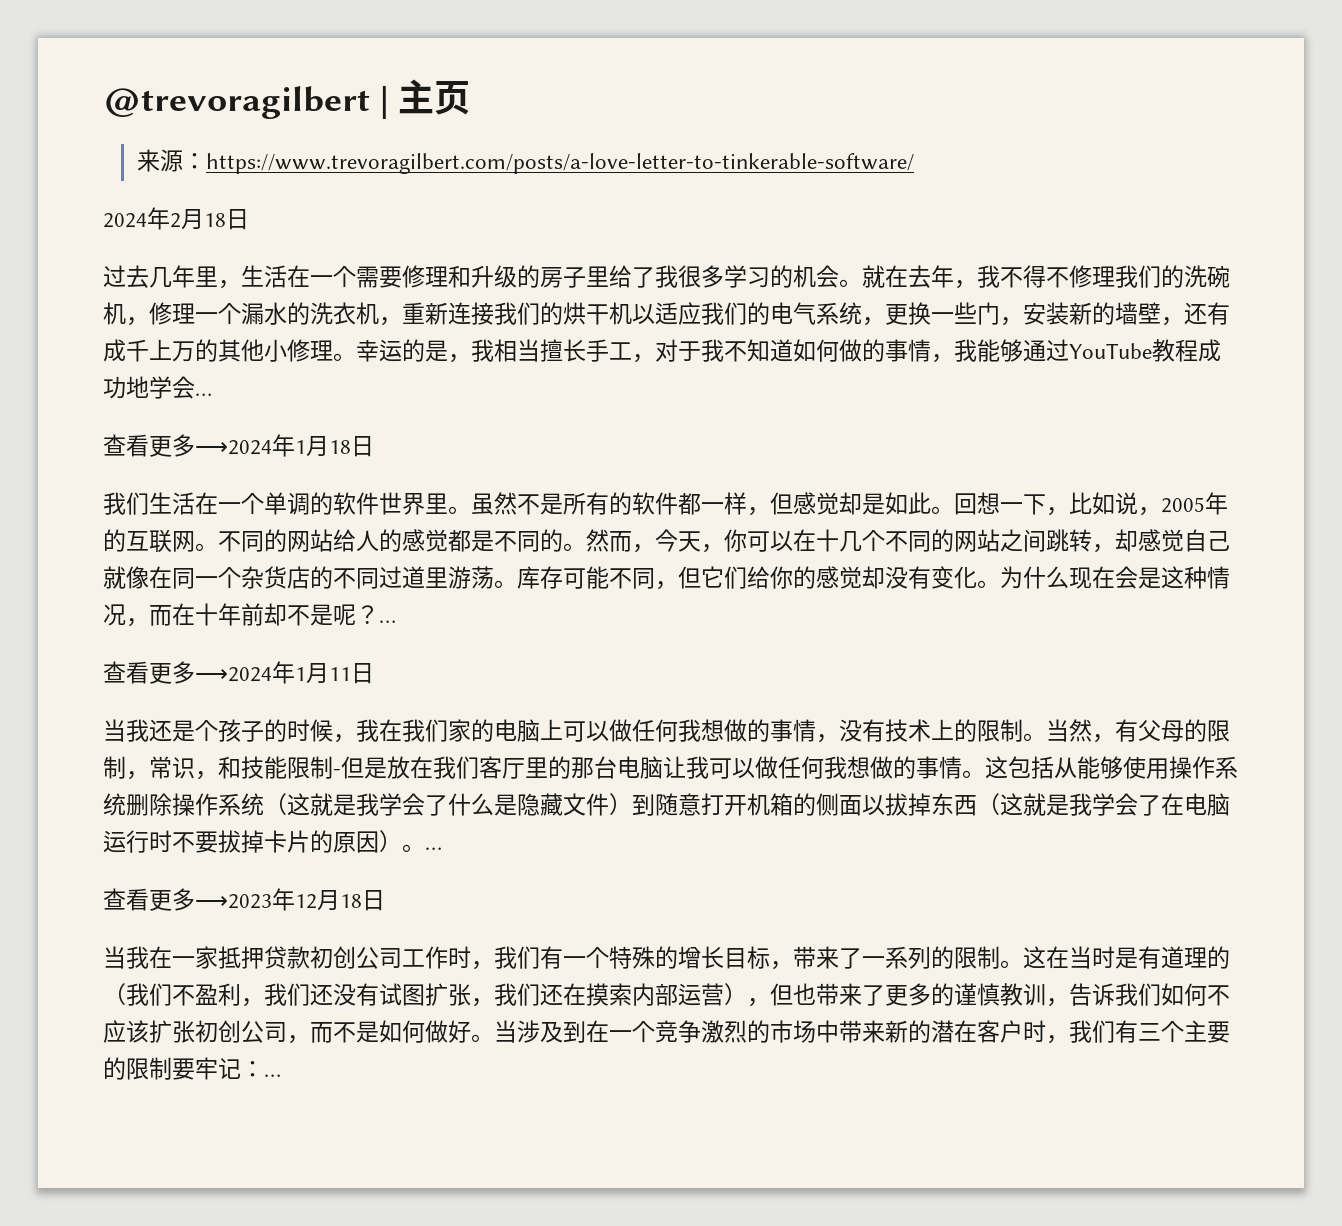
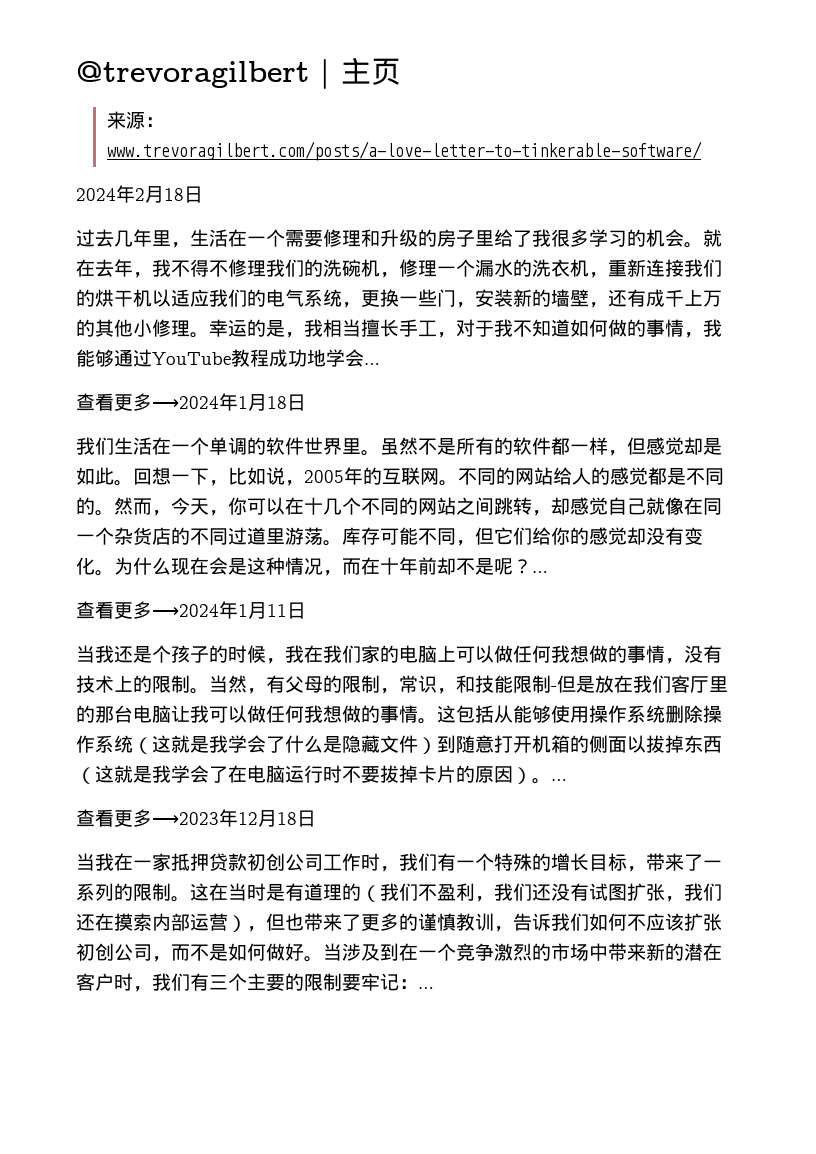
[205,153,914,174] https://www.trevoragilbert.com/posts/a-love-letter-to-tinkerable-software/ -> [106,141,702,161] www.trevoragilbert.com/posts/a-love-letter-to-tinkerable-software/

